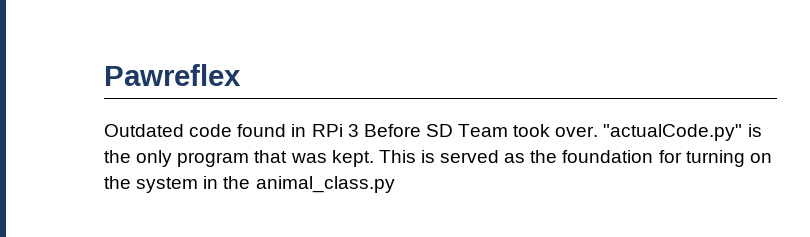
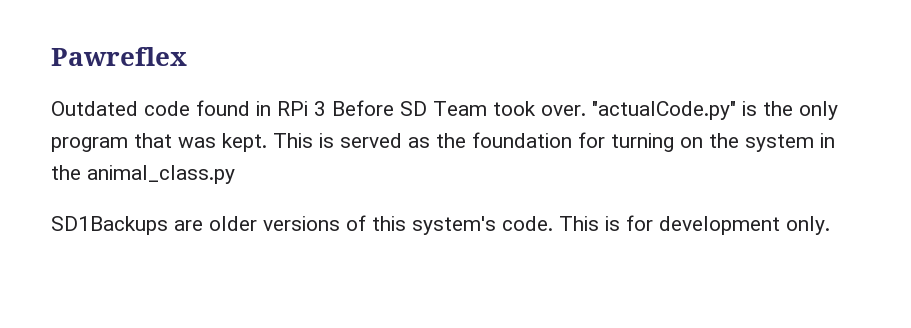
(395, 184) none -> [51,215,830,235] // SD1Backups are older versions of this system's code. This is for development only.

